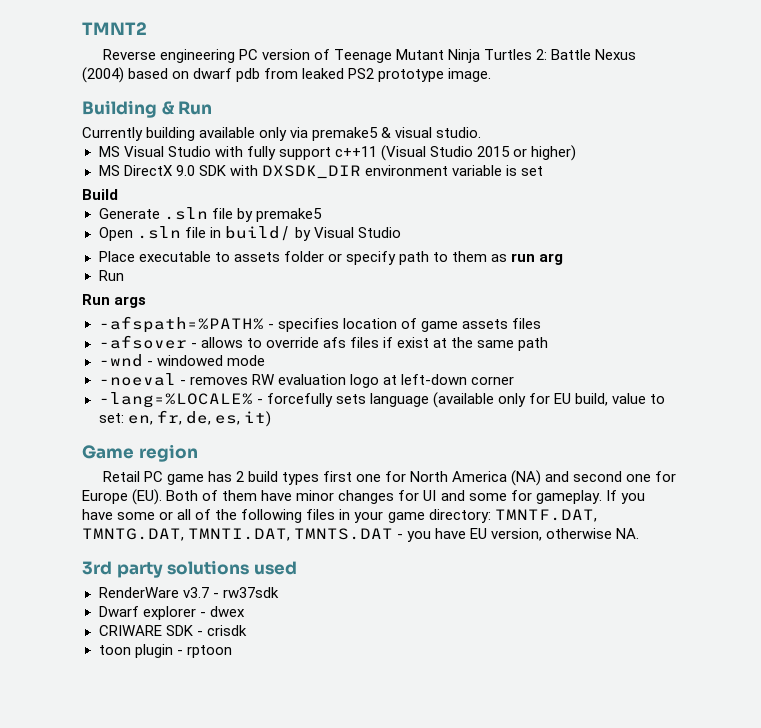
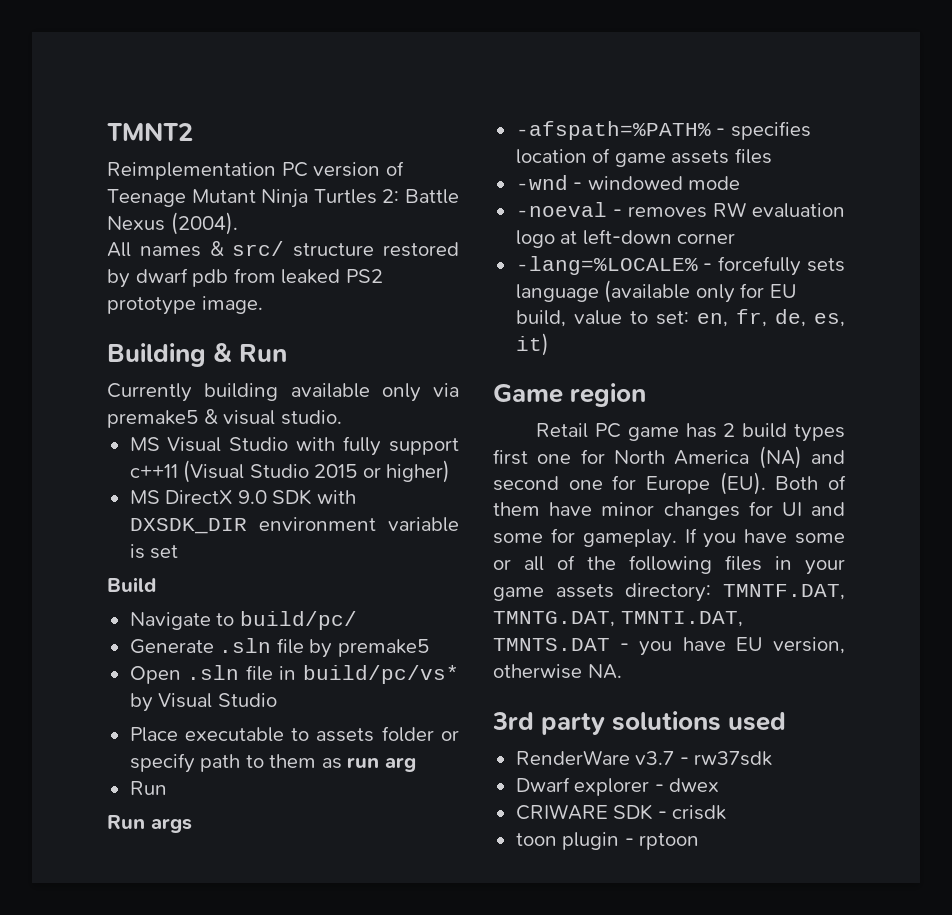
[102,49,235,63] Reverse engineering -> [107,162,276,180] Reimplementation
[82,67,190,83] (2004) based on -> [170,212,238,235] [107,241,459,257] [107,269,130,288] (2004). // All names & src/ structure restored by
(118, 194) none -> [129,611,357,630] // Navigate to build/pc/
[224,226,291,241] build/ -> [303,665,459,684] build/pc/vs*
[98,335,549,351] // -afsover - allows to override afs files if exist at the same path -> (772, 156) none
(425, 517) none -> [555,584,614,598] assets

